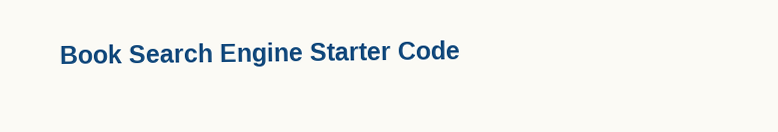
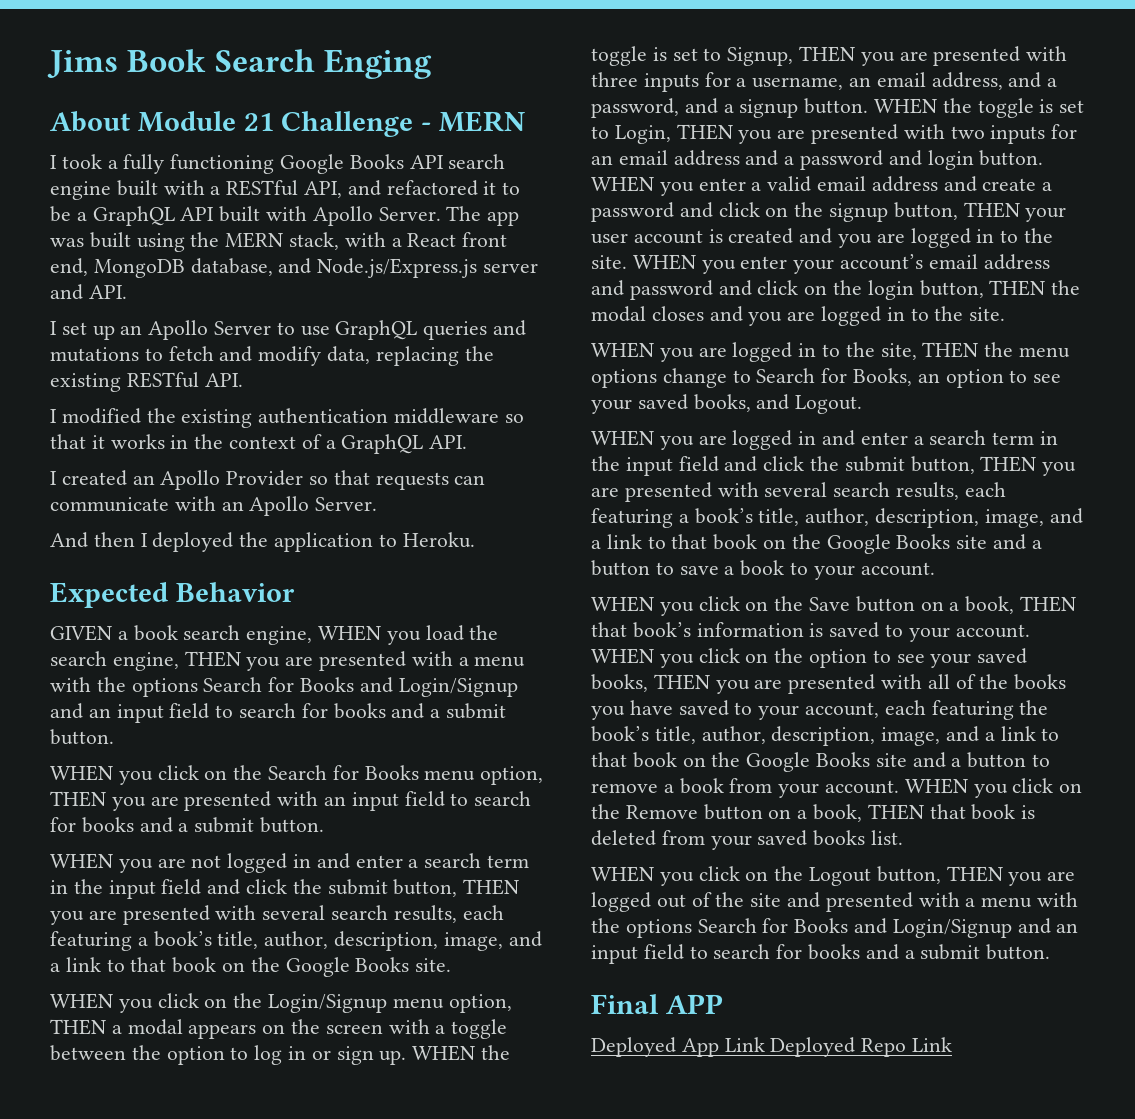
(59, 54) none -> [47,50,118,78] Jims
[219,40,460,68] Engine Starter Code -> [324,49,433,79] [50,111,526,137] [50,154,506,174] [50,180,521,200] [50,206,520,226] [50,232,508,252] [50,258,539,278] [50,284,127,300] [50,320,527,340] [50,346,494,366] [50,372,243,392] [50,408,524,428] [50,434,468,454] [50,470,486,490] [50,496,378,516] [50,532,475,552] [50,582,295,608] [50,625,499,645] [50,651,526,671] [50,677,518,697] [50,703,507,723] [50,729,114,745] [50,765,544,785] [50,791,532,811] [50,817,325,833] [50,853,530,873] [50,879,520,899] [50,905,504,925] [50,931,542,951] [50,957,452,977] [50,993,512,1013] [50,1019,508,1039] [50,1045,511,1065] [591,46,1068,66] [591,72,1058,92] [591,98,1085,118] [591,124,1078,144] [591,150,1044,170] [591,176,1053,196] [591,202,1067,222] [591,228,1054,248] [591,254,1050,274] [591,280,1081,300] [591,306,1006,326] [591,342,1071,362] [591,368,1062,388] [591,394,863,414] [591,430,1059,450] [591,456,1077,476] [591,482,1006,502] [591,508,1083,528] [591,534,1042,554] [591,560,935,580] [591,596,1077,616] [591,622,1030,642] [591,648,1028,668] [591,674,1067,694] [591,700,1049,720] [591,726,1060,746] [591,752,1051,772] [591,778,1083,798] [591,804,1036,822] [591,830,904,850] [591,866,1076,886] [591,892,1079,912] [591,918,1079,938] [591,944,1051,964] [591,994,723,1014] [591,1037,953,1057] Enging // About Module 21 Challenge - MERN // I took a fully functioning Google Books API search engine built with a RESTful API, and refactored it to be a GraphQL API built with Apollo Server. The app was built using the MERN stack, with a React front end, MongoDB database, and Node.js/Express.js server and API. // I set up an Apollo Server to use GraphQL queries and mutations to fetch and modify data, replacing the existing RESTful API. // I modified the existing authentication middleware so that it works in the context of a GraphQL API. // I created an Apollo Provider so that requests can communicate with an Apollo Server. // And then I deployed the application to Heroku. // Expected Behavior // GIVEN a book search engine, WHEN you load the search engine, THEN you are presented with a menu with the options Search for Books and Login/Signup and an input field to search for books and a submit button. // WHEN you click on the Search for Books menu option, THEN you are presented with an input field to search for books and a submit button. // WHEN you are not logged in and enter a search term in the input field and click the submit button, THEN you are presented with several search results, each featuring a book’s title, author, description, image, and a link to that book on the Google Books site. // WHEN you click on the Login/Signup menu option, THEN a modal appears on the screen with a toggle between the option to log in or sign up. WHEN the toggle is set to Signup, THEN you are presented with three inputs for a username, an email address, and a password, and a signup button. WHEN the toggle is set to Login, THEN you are presented with two inputs for an email address and a password and login button. WHEN you enter a valid email address and create a password and click on the signup button, THEN your user account is created and you are logged in to the site. WHEN you enter your account’s email address and password and click on the login button, THEN the modal closes and you are logged in to the site. // WHEN you are logged in to the site, THEN the menu options change to Search for Books, an option to see your saved books, and Logout. // WHEN you are logged in and enter a search term in the input field and click the submit button, THEN you are presented with several search results, each featuring a book’s title, author, description, image, and a link to that book on the Google Books site and a button to save a book to your account. // WHEN you click on the Save button on a book, THEN that book’s information is saved to your account. WHEN you click on the option to see your saved books, THEN you are presented with all of the books you have saved to your account, each featuring the book’s title, author, description, image, and a link to that book on the Google Books site and a button to remove a book from your account. WHEN you click on the Remove button on a book, THEN that book is deleted from your saved books list. // WHEN you click on the Logout button, THEN you are logged out of the site and presented with a menu with the options Search for Books and Login/Signup and an input field to search for books and a submit button. // Final APP // Deployed App Link Deployed Repo Link

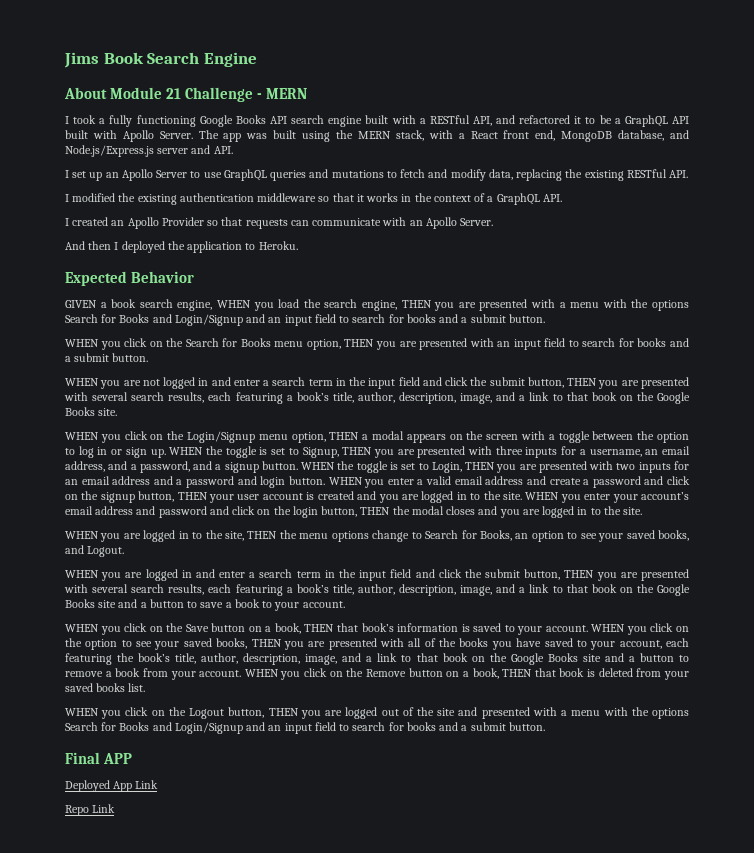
[324,49,433,79] Enging -> [203,52,257,67] Engine
[770,1037,856,1057] Deployed -> (159, 784) //

